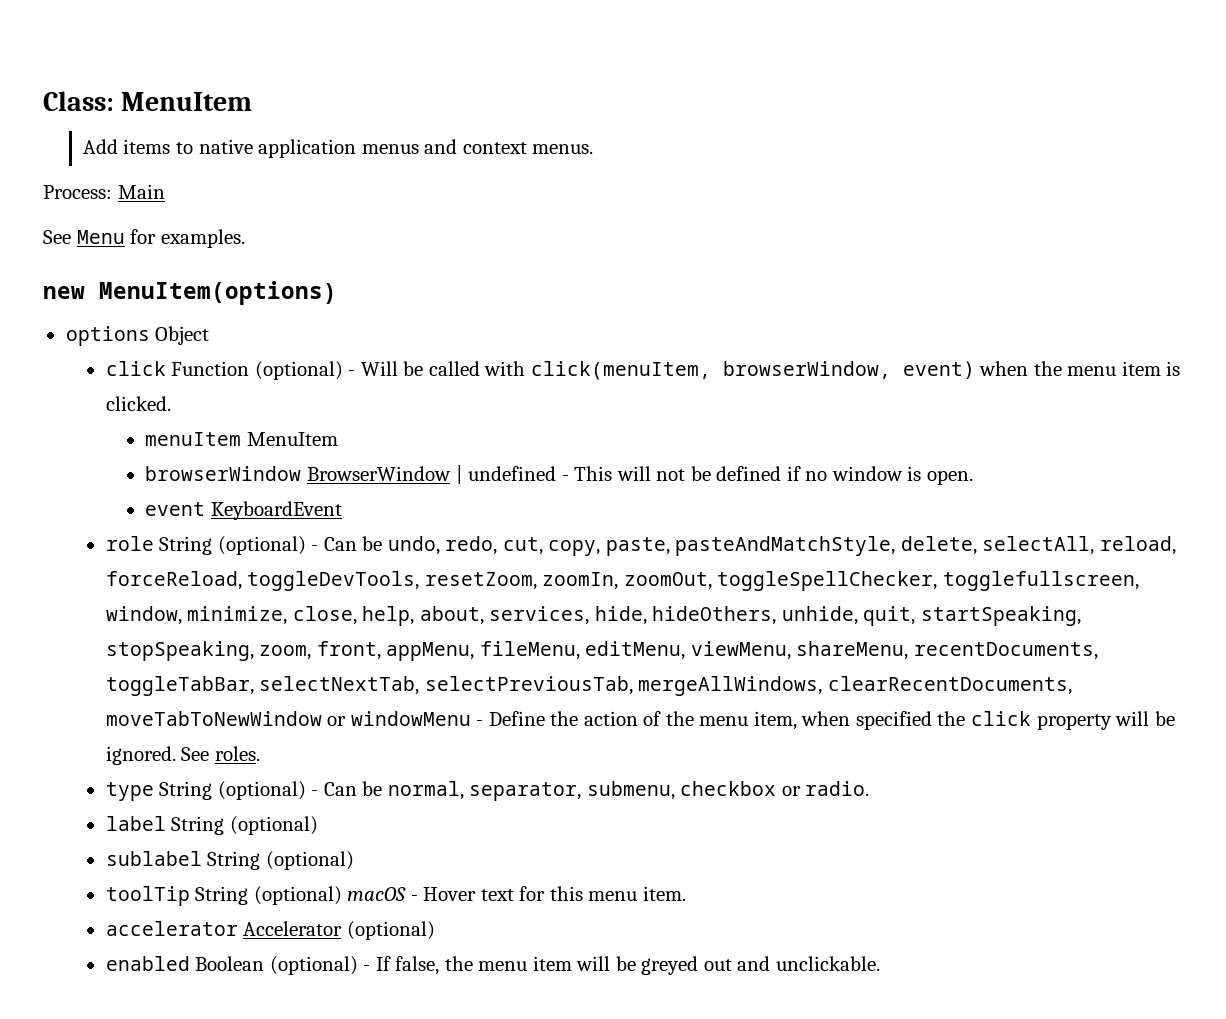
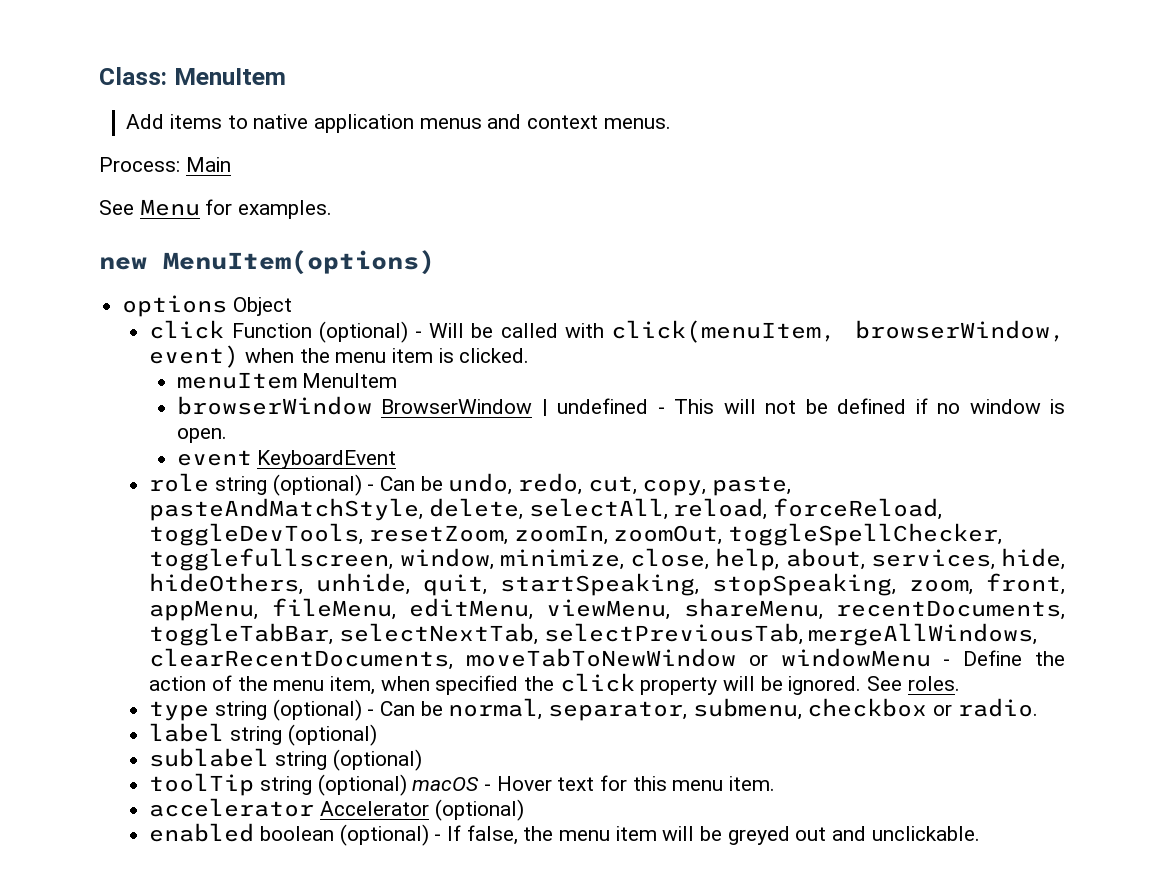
[159,536,213,555] String -> [215,476,268,495] string
[159,781,213,800] String -> [215,701,268,720] string
[171,816,225,835] String -> [230,726,283,745] string
[207,851,261,870] String -> [275,751,328,770] string
[195,886,249,905] String -> [260,776,313,795] string
[195,956,265,971] Boolean -> [260,826,335,841] boolean

